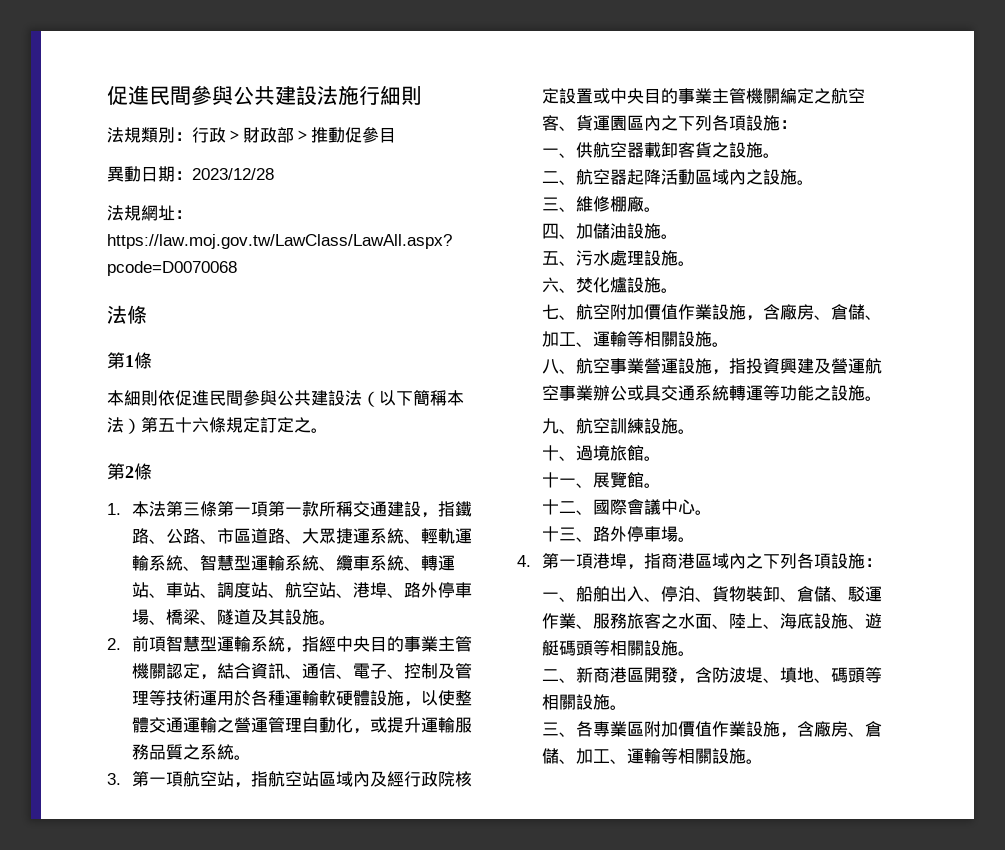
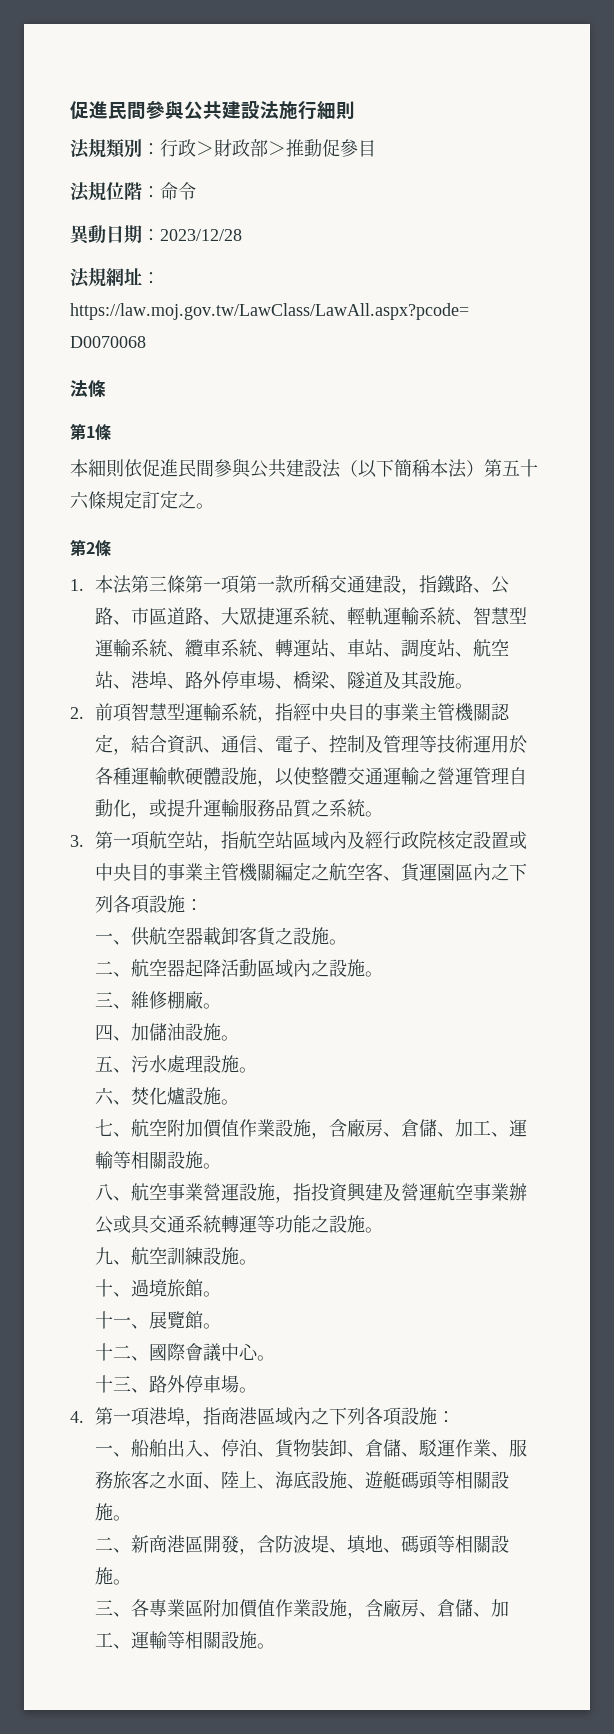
(396, 135) none -> [70,181,196,202] // 法規位階：命令

